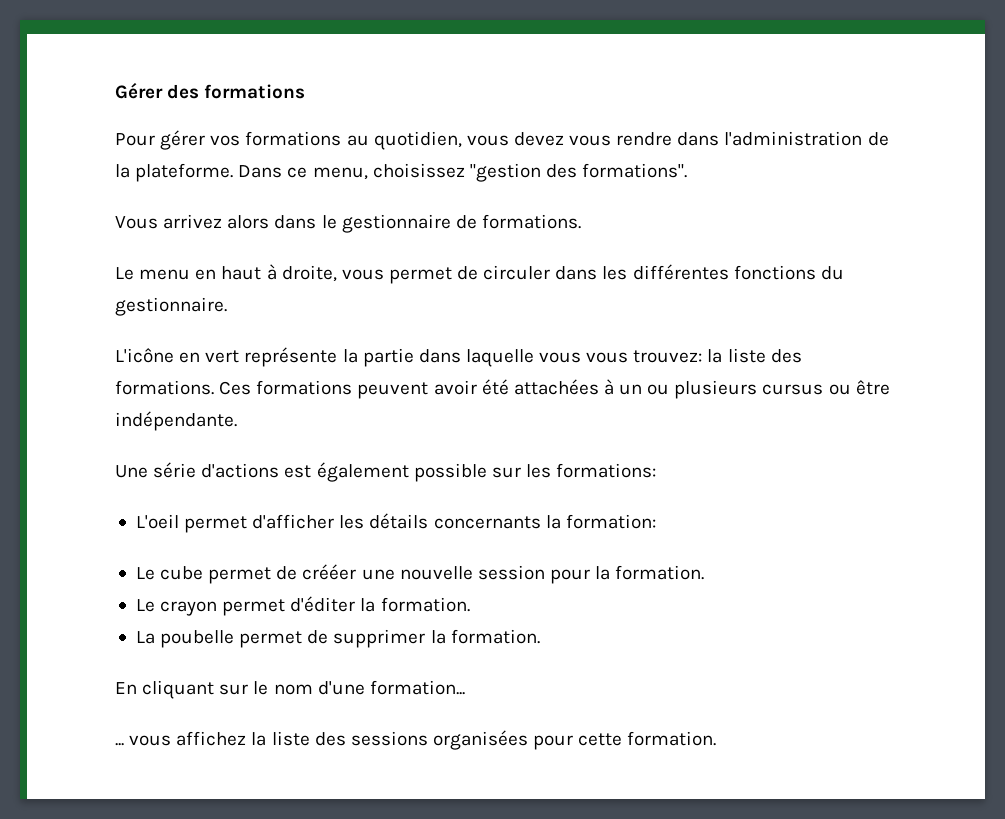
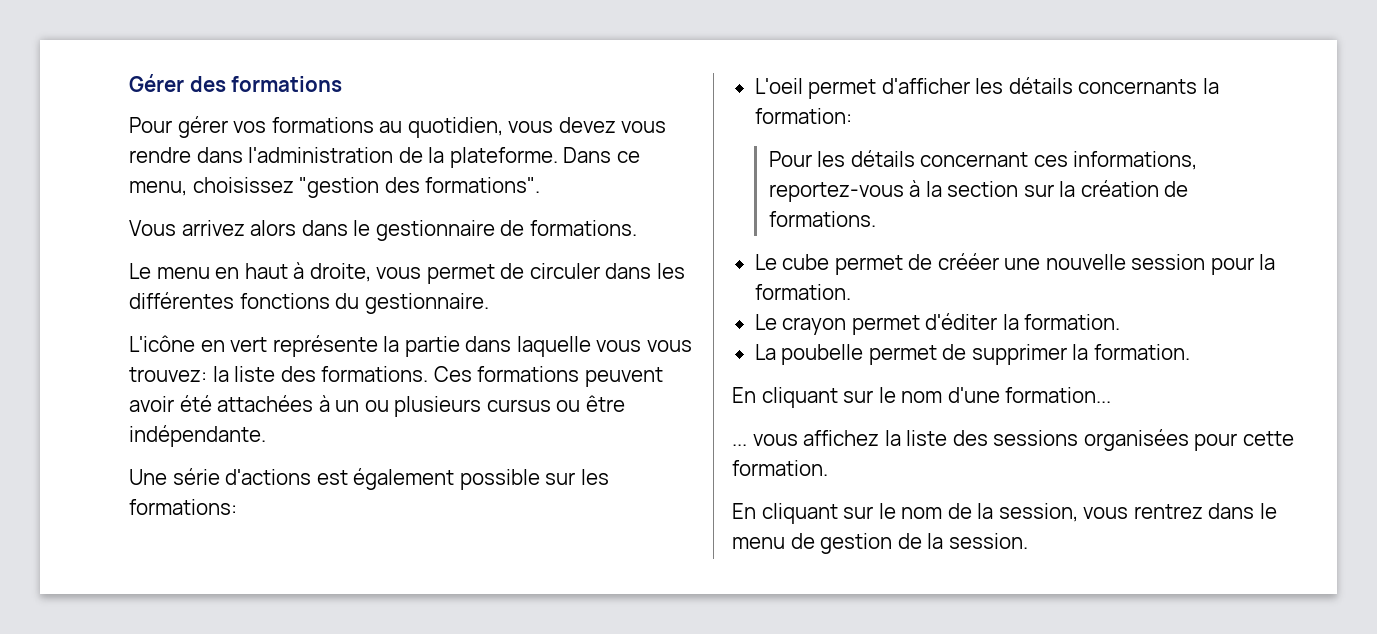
(656, 521) none -> [768,150,1198,170] [768,180,1189,202] [768,211,876,227] // Pour les détails concernant ces informations, reportez-vous à la section sur la création de formations.
(717, 738) none -> [732,503,1277,524] [732,533,1028,554] // En cliquant sur le nom de la session, vous rentrez dans le menu de gestion de la session.

